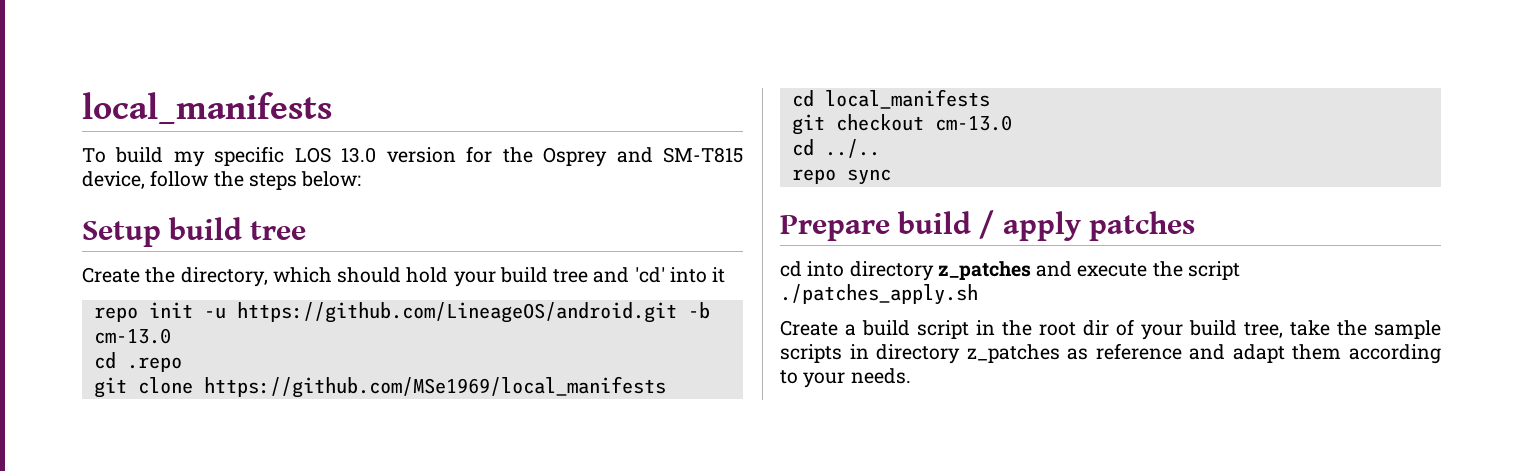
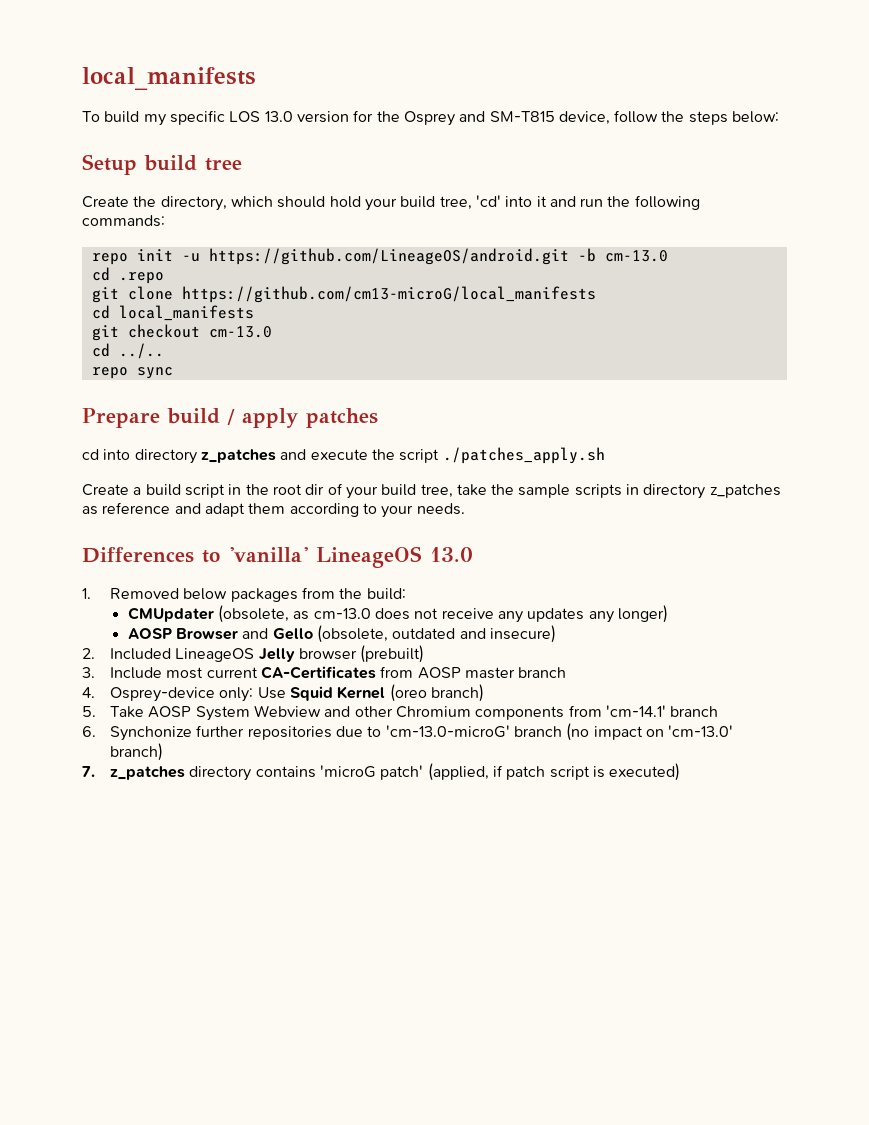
[553,267,630,283] tree and -> [439,196,472,210] tree,
(726, 275) none -> [549,195,700,210] [82,215,165,227] and run the following commands:
[203,376,666,398] https://github.com/MSe1969/local_manifests -> [181,286,596,303] https://github.com/cm13-microG/local_manifests
(911, 376) none -> [82,546,473,568] [82,587,406,602] [127,605,668,623] [127,625,556,643] [82,645,425,663] [82,666,567,679] [82,684,485,702] [82,705,719,721] [82,723,734,741] [110,743,164,761] [82,763,681,781] // Differences to 'vanilla' LineageOS 13.0 // 1. Removed below packages from the build: // CMUpdater (obsolete, as cm-13.0 does not receive any updates any longer) // AOSP Browser and Gello (obsolete, outdated and insecure) // 2. Included LineageOS Jelly browser (prebuilt) // 3. Include most current CA-Certificates from AOSP master branch // 4. Osprey-device only: Use Squid Kernel (oreo branch) // 5. Take AOSP System Webview and other Chromium components from 'cm-14.1' branch // 6. Synchonize further repositories due to 'cm-13.0-microG' branch (no impact on 'cm-13.0' branch) // 7. z_patches directory contains 'microG patch' (applied, if patch script is executed)

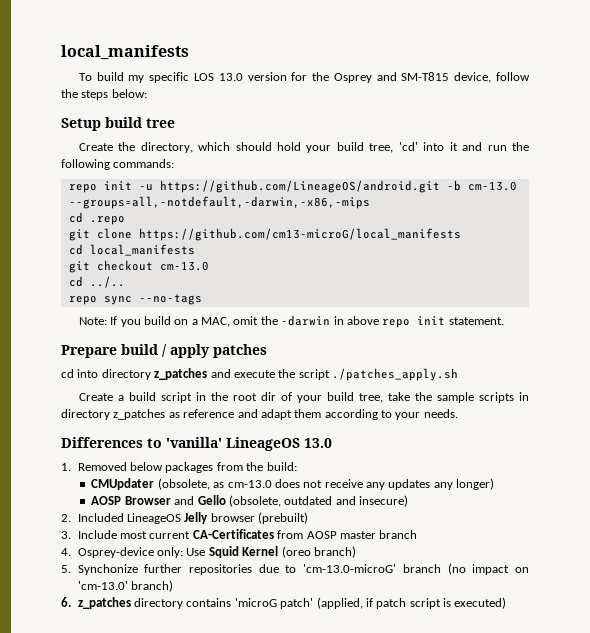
(668, 256) none -> [68,196,370,209] --groups=all,-notdefault,-darwin,-x86,-mips
(173, 373) none -> [138,294,202,305] [78,315,504,328] --no-tags // Note: If you build on a MAC, omit the -darwin in above repo init statement.
[110,705,719,721] [82,726,96,737] Take AOSP System Webview and other Chromium components from 'cm-14.1' branch // 6. -> (71, 569) none
[82,766,95,777] 7. -> [61,597,71,607] 6.

